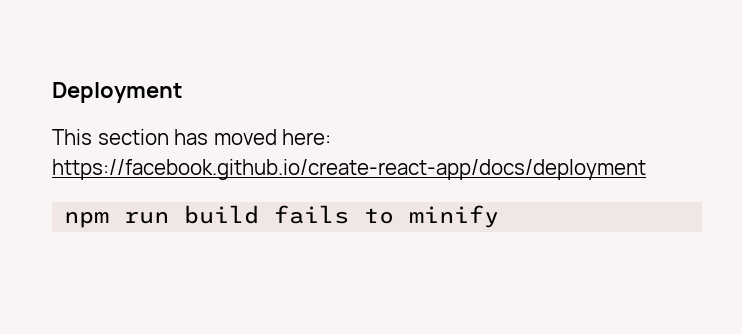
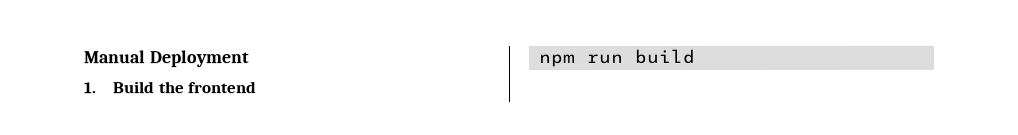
(52, 92) none -> [83,50,145,64] Manual
[52,129,332,145] [52,159,646,180] This section has moved here: https://facebook.github.io/create-react-app/docs/deployment -> [84,81,258,94] 1. Build the frontend
[274,205,500,228] fails to minify -> (696, 56) none

